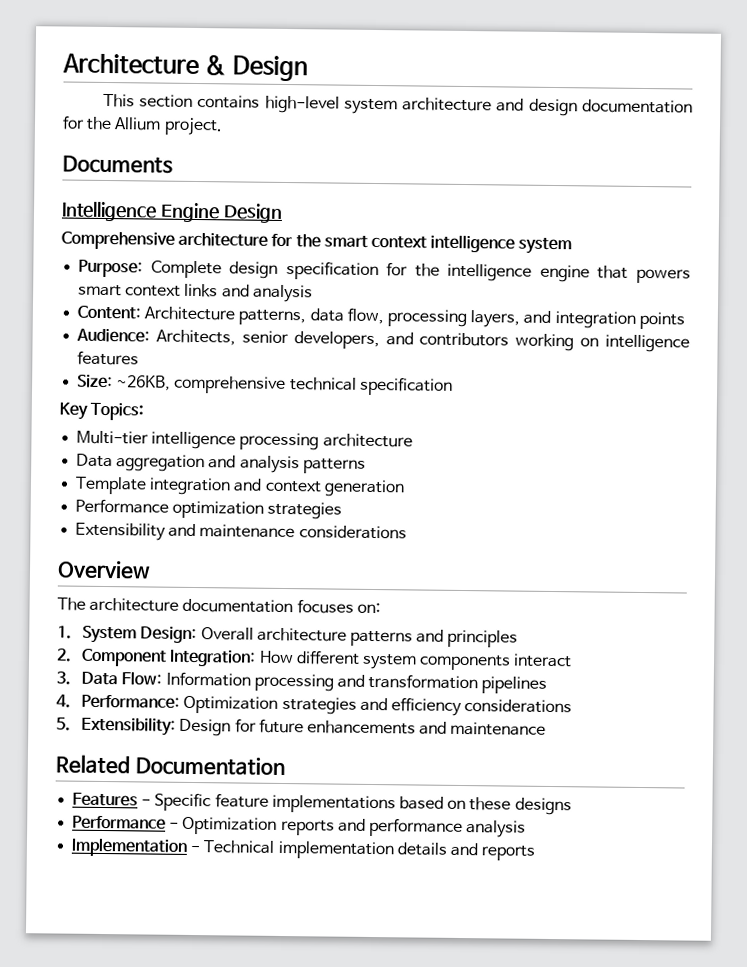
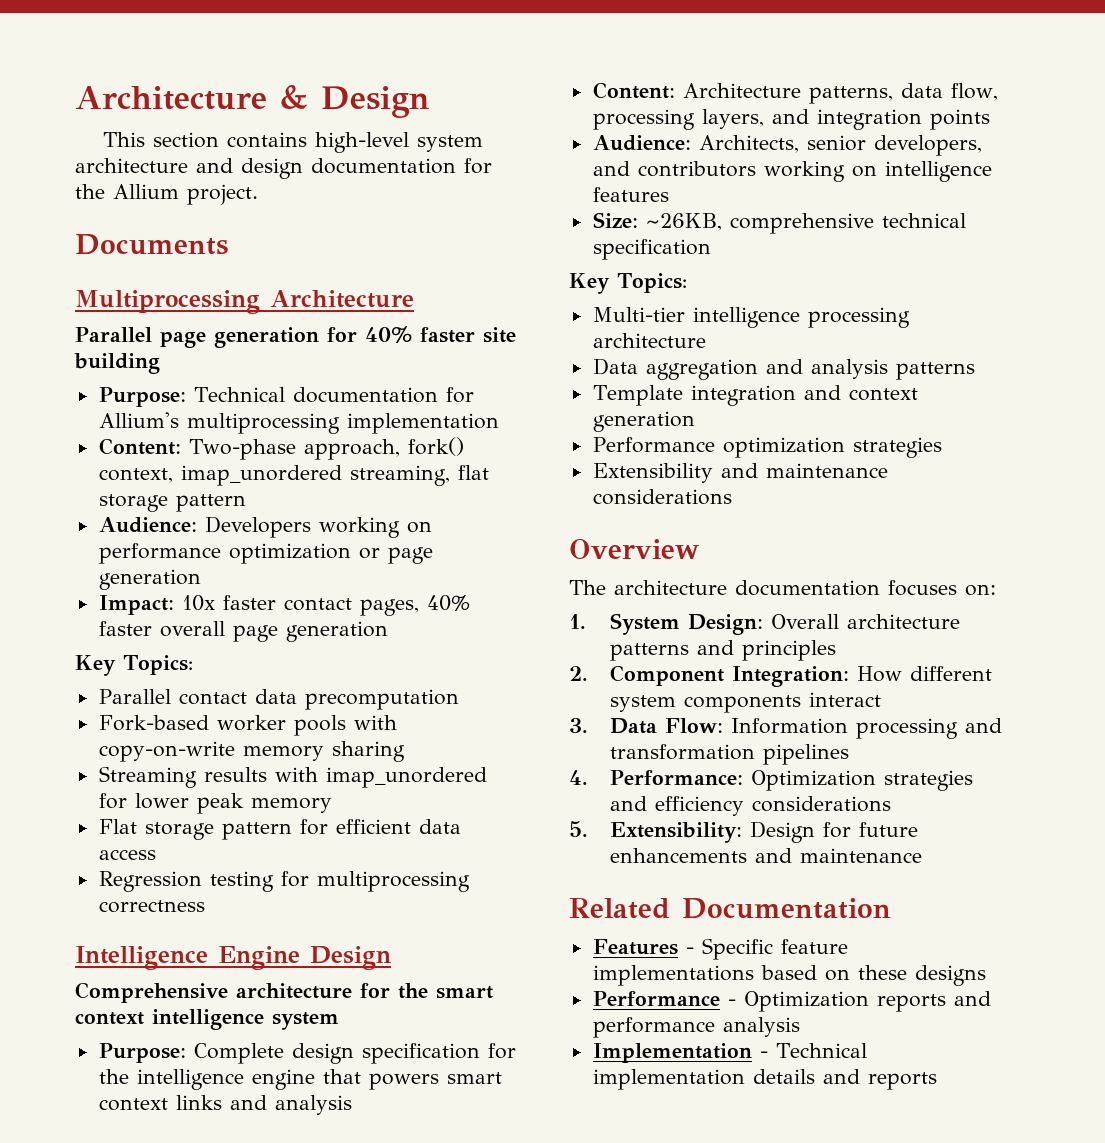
(173, 164) none -> [75,290,414,314] [75,326,516,348] [74,353,160,374] [98,387,474,407] [98,412,499,434] [98,437,464,460] [98,465,489,486] [98,494,246,512] [98,516,432,538] [98,543,433,564] [98,569,201,590] [98,595,470,616] [98,621,388,642] [75,655,193,676] [98,689,459,710] [98,715,397,736] [98,741,405,762] [98,766,487,788] [98,793,332,814] [98,819,461,840] [98,849,156,860] [98,871,470,892] [98,900,205,913] // Multiprocessing Architecture // Parallel page generation for 40% faster site building // Purpose: Technical documentation for Allium's multiprocessing implementation // Content: Two-phase approach, fork() context, imap_unordered streaming, flat storage pattern // Audience: Developers working on performance optimization or page generation // Impact: 10x faster contact pages, 40% faster overall page generation // Key Topics: // Parallel contact data precomputation // Fork-based worker pools with copy-on-write memory sharing // Streaming results with imap_unordered for lower peak memory // Flat storage pattern for efficient data access // Regression testing for multiprocessing correctness

